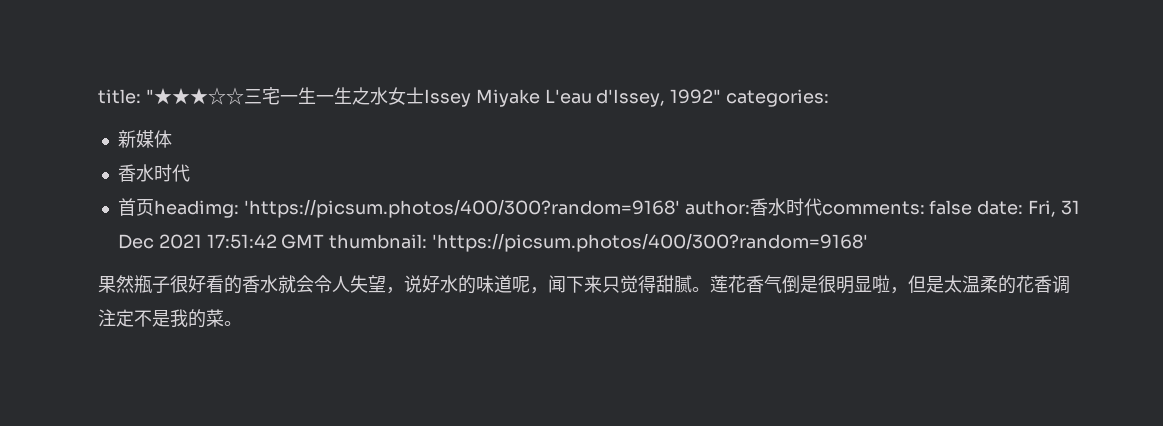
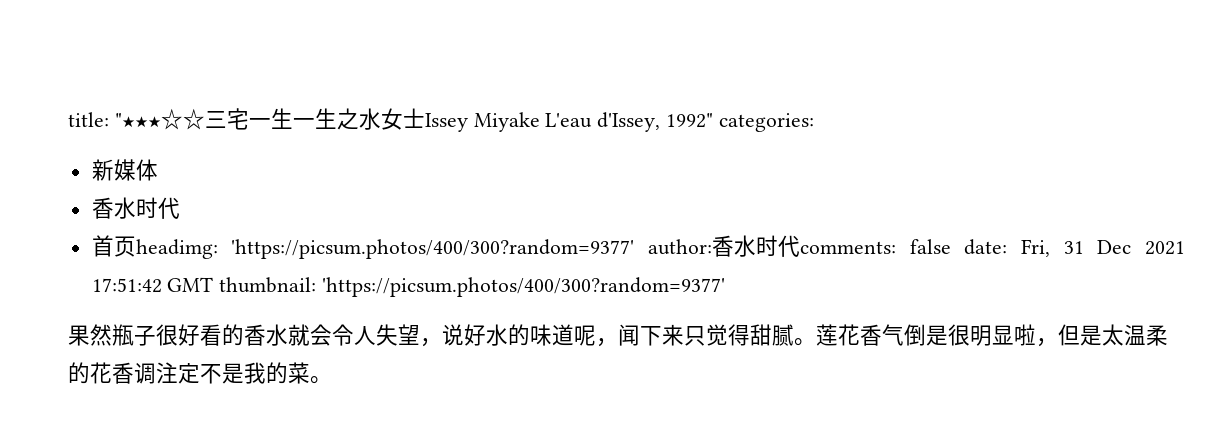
[243,199,680,218] 'https://picsum.photos/400/300?random=9168' -> [231,239,635,259] 'https://picsum.photos/400/300?random=9377'
[432,233,869,252] 'https://picsum.photos/400/300?random=9168' -> [322,277,726,297] 'https://picsum.photos/400/300?random=9377'

